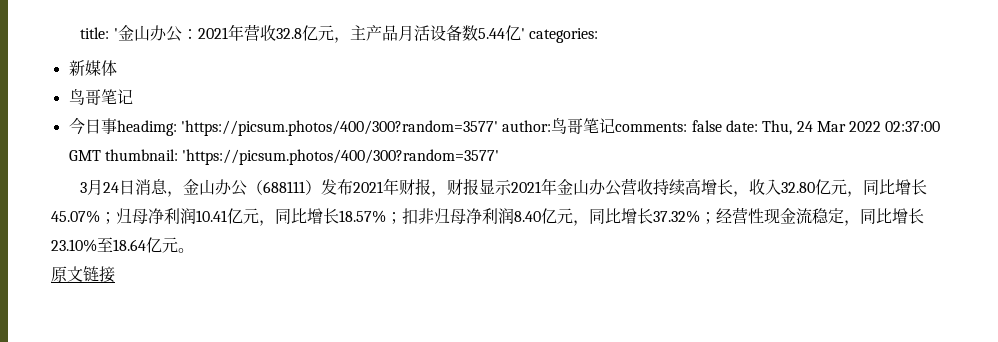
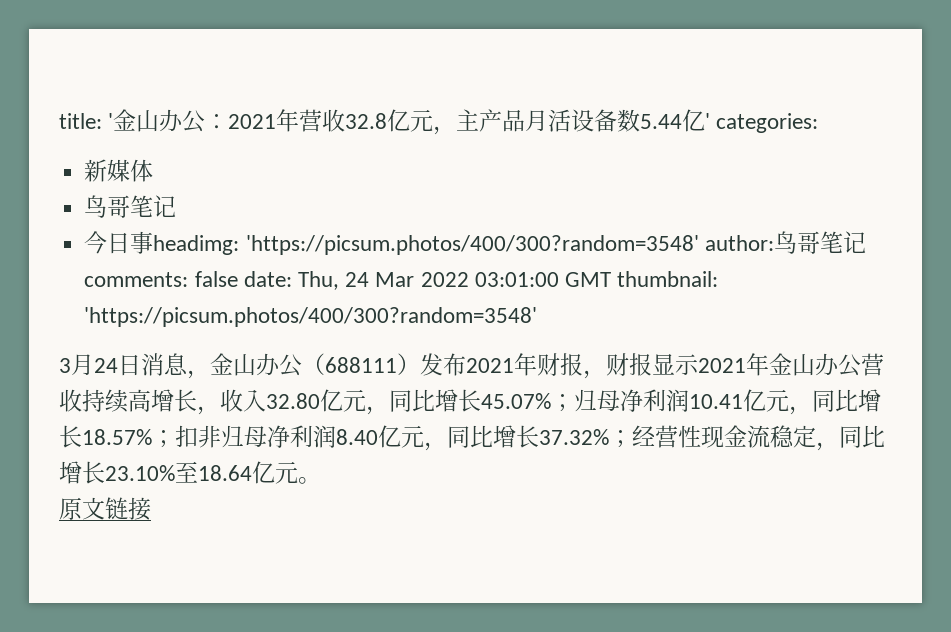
[180,120,498,136] 'https://picsum.photos/400/300?random=3577' -> [245,235,699,255] 'https://picsum.photos/400/300?random=3548'
[885,121,941,132] 02:37:00 -> [474,272,559,287] 03:01:00
[182,149,500,165] 'https://picsum.photos/400/300?random=3577' -> [84,307,538,327] 'https://picsum.photos/400/300?random=3548'

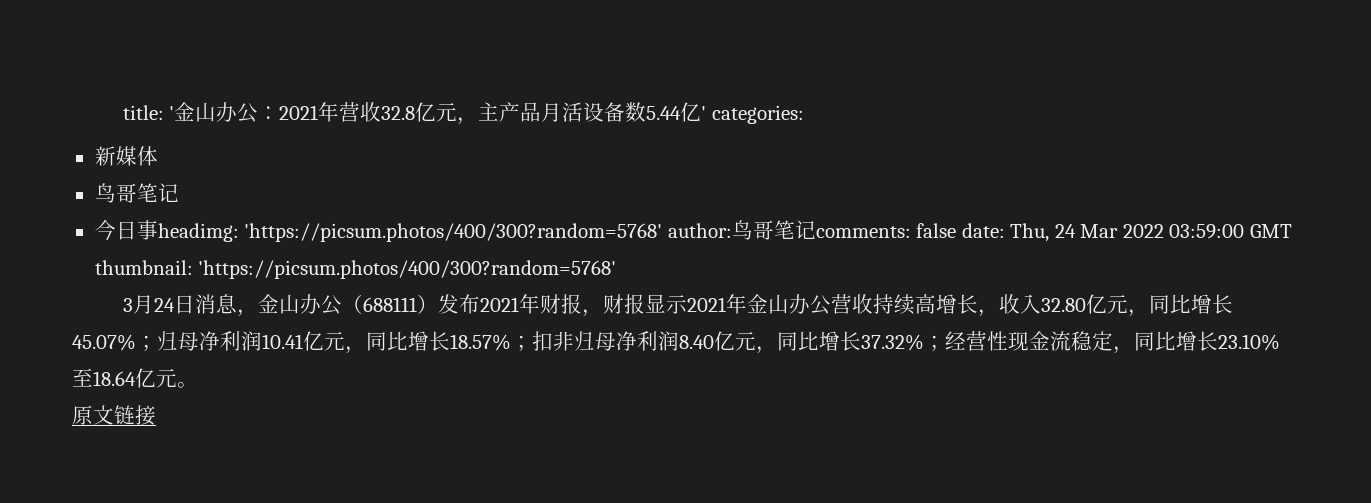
[245,235,699,255] 'https://picsum.photos/400/300?random=3548' -> [244,223,663,242] 'https://picsum.photos/400/300?random=5768'
[474,272,559,287] 03:01:00 -> [1169,224,1245,239] 03:59:00
[84,307,538,327] 'https://picsum.photos/400/300?random=3548' -> [198,260,617,279] 'https://picsum.photos/400/300?random=5768'

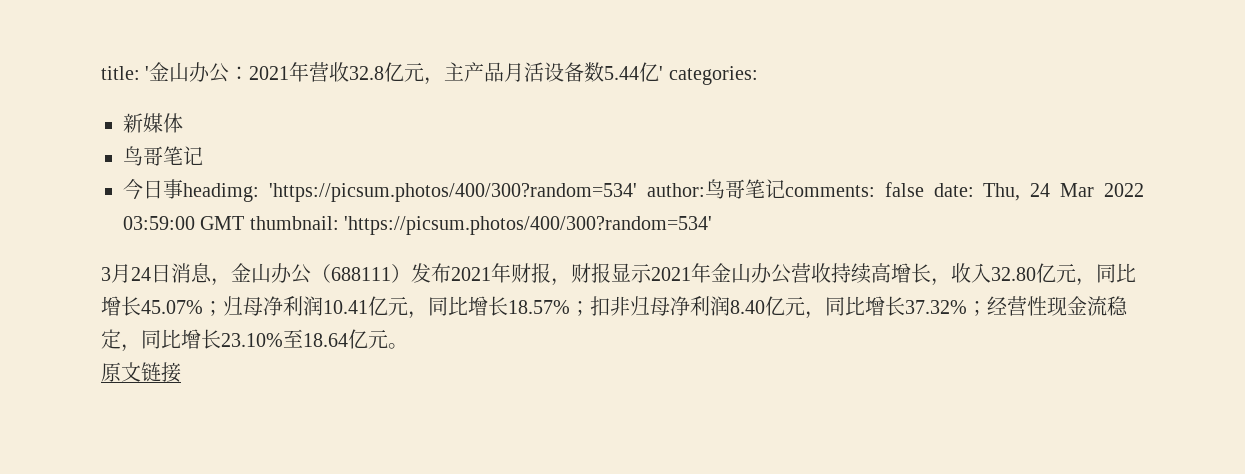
[244,223,663,242] 'https://picsum.photos/400/300?random=5768' -> [268,183,637,202] 'https://picsum.photos/400/300?random=534'
[198,260,617,279] 'https://picsum.photos/400/300?random=5768' -> [344,216,713,235] 'https://picsum.photos/400/300?random=534'

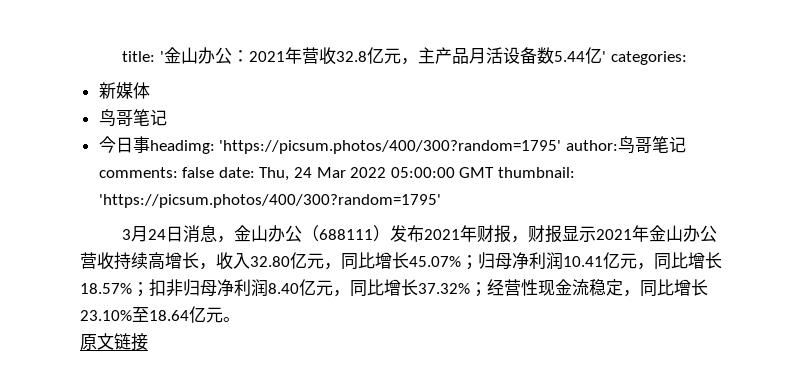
[268,183,637,202] 'https://picsum.photos/400/300?random=534' -> [219,140,562,154] 'https://picsum.photos/400/300?random=1795'
[123,216,195,230] 03:59:00 -> [390,167,455,178] 05:00:00
[344,216,713,235] 'https://picsum.photos/400/300?random=534' -> [98,194,441,208] 'https://picsum.photos/400/300?random=1795'

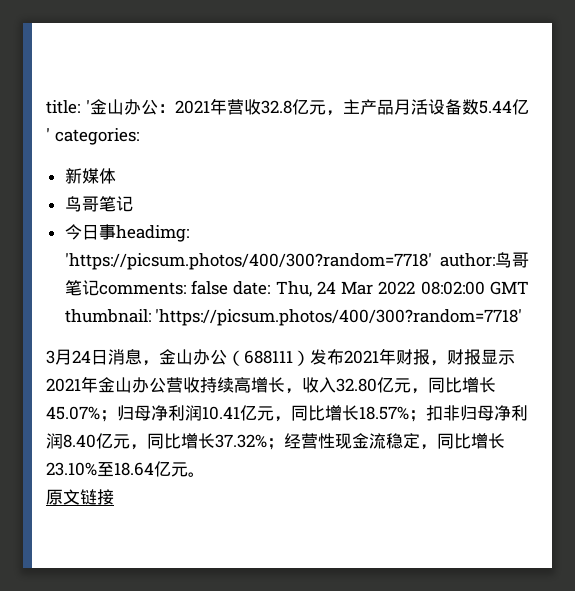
[219,140,562,154] 'https://picsum.photos/400/300?random=1795' -> [64,253,432,270] 'https://picsum.photos/400/300?random=7718'
[390,167,455,178] 05:00:00 -> [420,281,485,295] 08:02:00
[98,194,441,208] 'https://picsum.photos/400/300?random=1795' -> [155,309,523,326] 'https://picsum.photos/400/300?random=7718'

